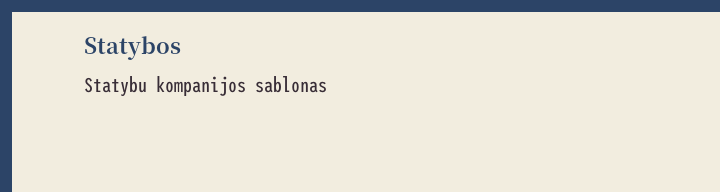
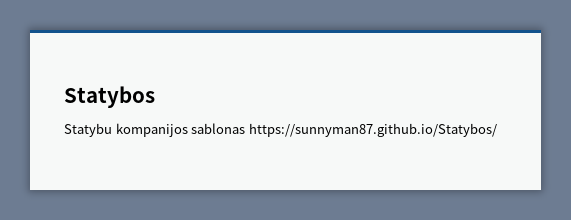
(327, 84) none -> [248,123,497,137] https://sunnyman87.github.io/Statybos/

